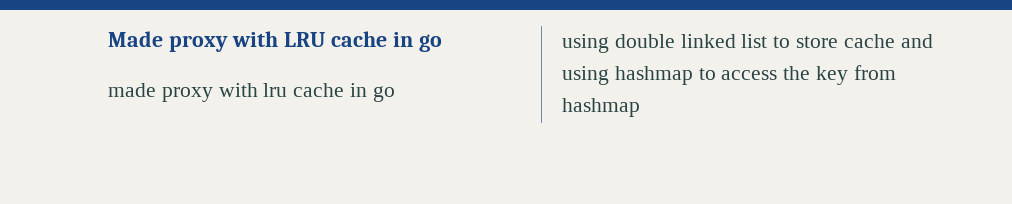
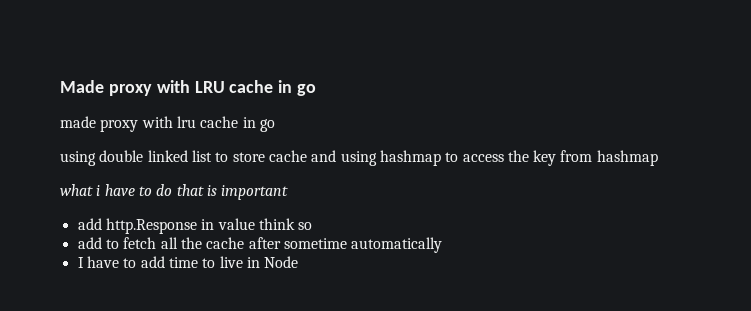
(640, 107) none -> [60,184,289,200] [77,218,313,234] [77,237,443,253] [77,256,299,268] // what i have to do that is important // add http.Response in value think so // add to fetch all the cache after sometime automatically // I have to add time to live in Node

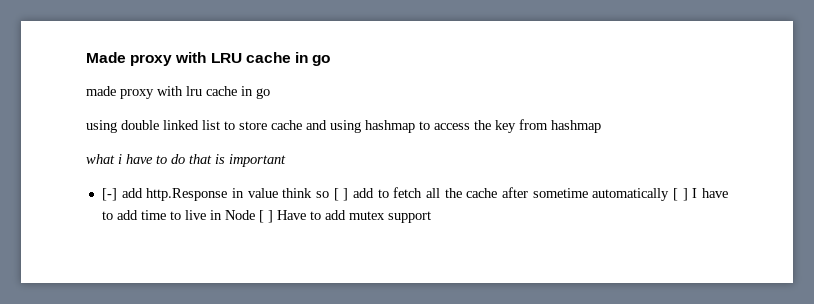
(289, 192) none -> [101,188,117,201] [-]
(313, 226) // -> [333,188,349,201] [ ]
(443, 245) // -> [672,188,688,201] [ ]
(299, 262) none -> [258,210,431,223] [ ] Have to add mutex support

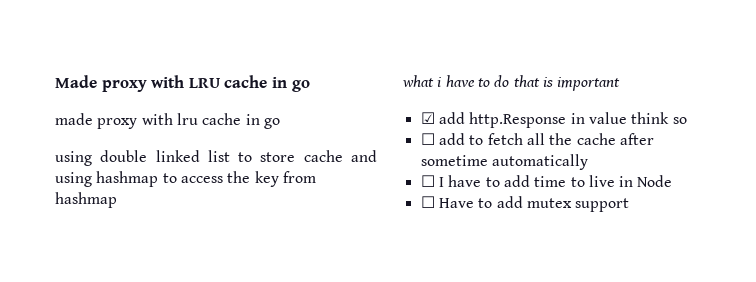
[101,188,117,201] [-] -> [420,112,435,124] ☑
[333,188,349,201] [ ] -> [420,133,435,145] // ☐
[672,188,688,201] [ ] -> [420,175,435,187] // ☐
[258,210,273,223] [ ] -> [420,196,435,208] // ☐

